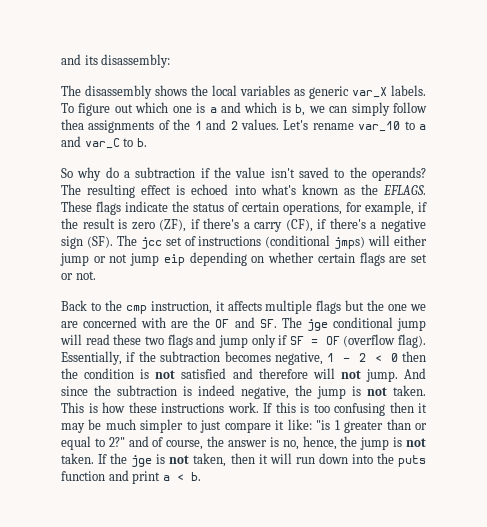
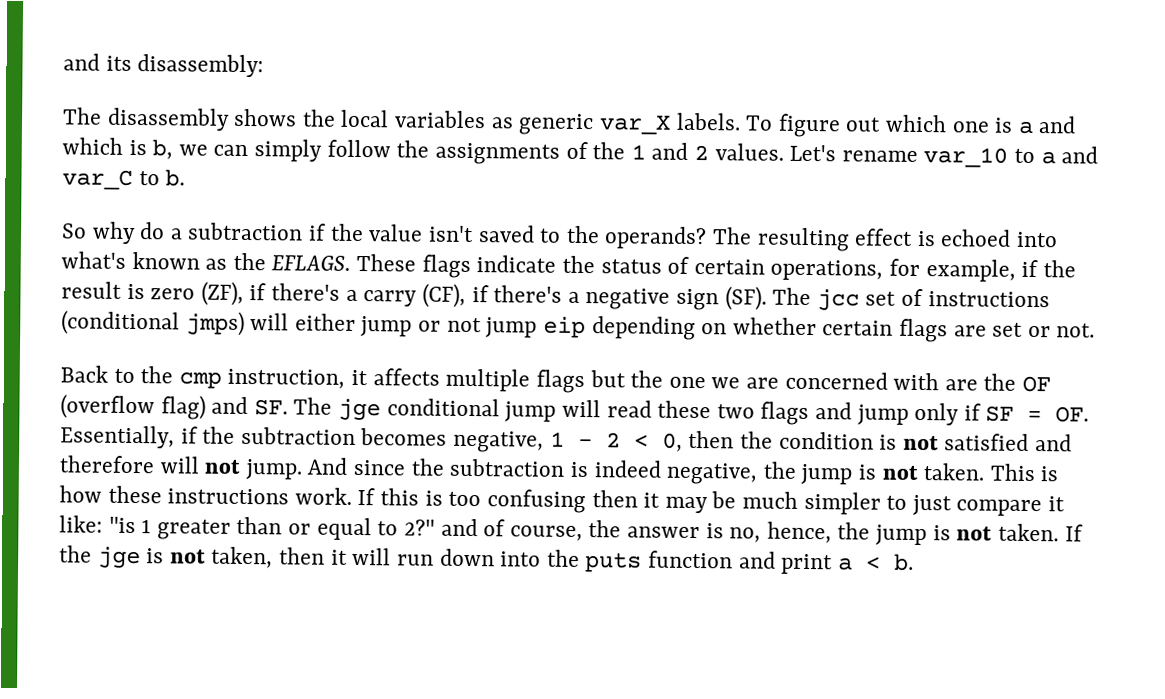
[61,119,84,130] thea -> [396,140,430,158] the
(230, 323) none -> [60,394,206,420] (overflow flag)
[325,334,427,348] OF (overflow flag). -> [1055,406,1090,423] OF.
[390,353,398,362] 0 -> [661,432,683,452] 0,

